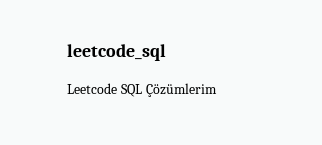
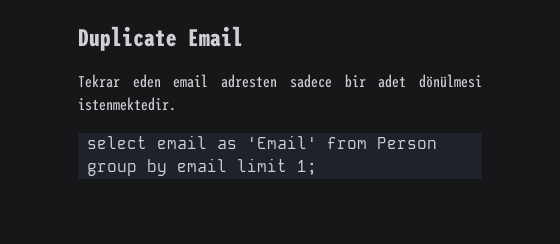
[67,44,166,61] [67,83,217,97] leetcode_sql // Leetcode SQL Çözümlerim -> [78,26,243,51] [78,74,483,88] [78,97,176,111] [87,135,438,149] [87,158,318,176] Duplicate Email // Tekrar eden email adresten sadece bir adet dönülmesi istenmektedir. // select email as 'Email' from Person group by email limit 1;

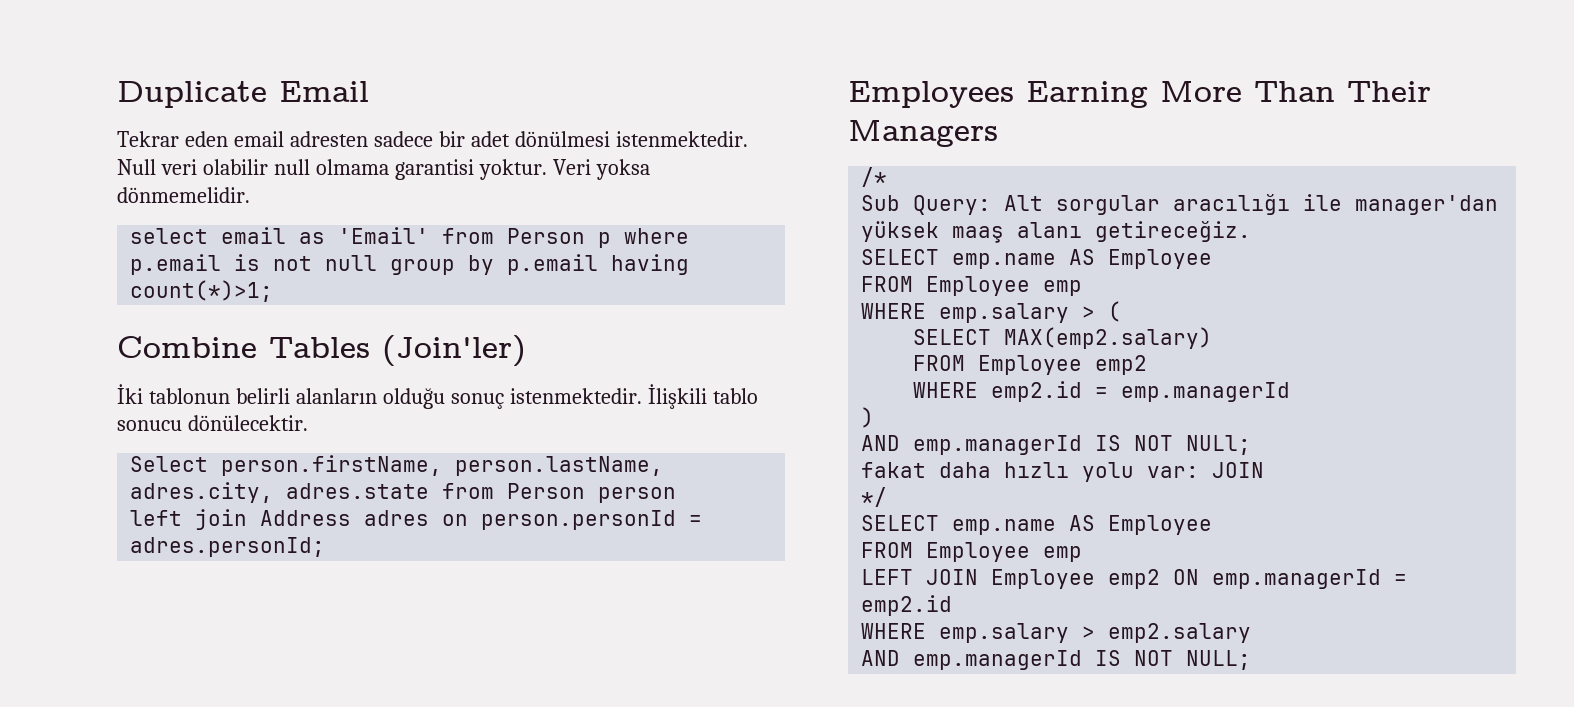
(176, 104) none -> [117,159,650,180] [117,187,250,203] Null veri olabilir null olmama garantisi yoktur. Veri yoksa dönmemelidir.
[87,158,318,176] group by email limit 1; -> [598,228,690,248] [130,254,690,275] [130,280,274,302] [117,335,526,367] [117,384,758,409] [117,415,308,431] [130,455,664,476] [130,482,677,503] [130,509,703,530] [130,537,326,557] [848,81,1431,108] [848,120,998,147] [861,167,888,187] [861,194,1499,215] [861,221,1252,243] [861,249,1213,269] [861,276,1083,296] [861,301,1122,323] [913,327,1213,349] [913,355,1148,375] [913,381,1291,402] [861,407,875,428] [861,435,1252,455] [861,462,1265,482] [861,487,888,507] [861,515,1213,535] [861,542,1083,562] [861,569,1408,589] [861,595,953,616] [861,623,1252,643] [861,650,1252,670] p where p.email is not null group by p.email having count(*)>1; // Combine Tables (Join'ler) // İki tablonun belirli alanların olduğu sonuç istenmektedir. İlişkili tablo sonucu dönülecektir. // Select person.firstName, person.lastName, adres.city, adres.state from Person person // left join Address adres on person.personId = adres.personId; // Employees Earning More Than Their Managers // /* // Sub Query: Alt sorgular aracılığı ile manager'dan yüksek maaş alanı getireceğiz. // SELECT emp.name AS Employee // FROM Employee emp // WHERE emp.salary > ( // SELECT MAX(emp2.salary) // FROM Employee emp2 // WHERE emp2.id = emp.managerId // ) // AND emp.managerId IS NOT NULl; // fakat daha hızlı yolu var: JOIN // */ // SELECT emp.name AS Employee // FROM Employee emp // LEFT JOIN Employee emp2 ON emp.managerId = emp2.id // WHERE emp.salary > emp2.salary // AND emp.managerId IS NOT NULL;

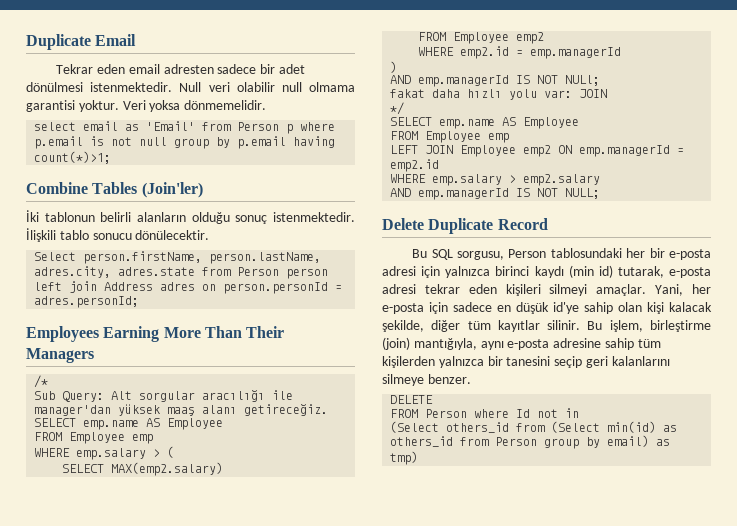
(1252, 660) none -> [382,218,548,234] [412,248,711,260] [382,265,711,278] [382,284,711,296] [382,302,712,314] [382,320,711,332] [382,337,661,350] [382,356,670,368] [382,374,471,386] [390,395,434,404] [390,408,580,418] [390,421,678,433] [390,435,671,449] [390,451,419,465] // Delete Duplicate Record // Bu SQL sorgusu, Person tablosundaki her bir e-posta adresi için yalnızca birinci kaydı (min id) tutarak, e-posta adresi tekrar eden kişileri silmeyi amaçlar. Yani, her e-posta için sadece en düşük id'ye sahip olan kişi kalacak şekilde, diğer tüm kayıtlar silinir. Bu işlem, birleştirme (join) mantığıyla, aynı e-posta adresine sahip tüm kişilerden yalnızca bir tanesini seçip geri kalanlarını silmeye benzer. // DELETE // FROM Person where Id not in // (Select others_id from (Select min(id) as others_id from Person group by email) as tmp)

